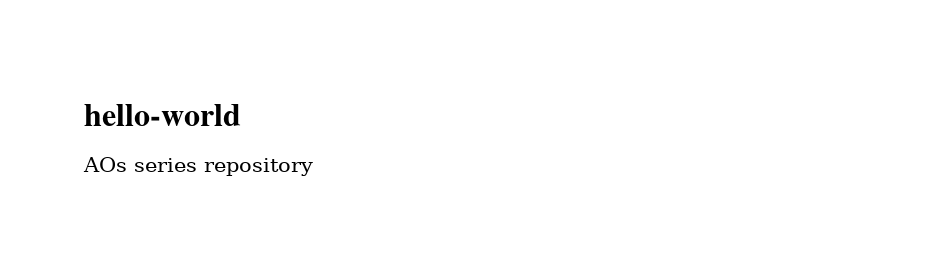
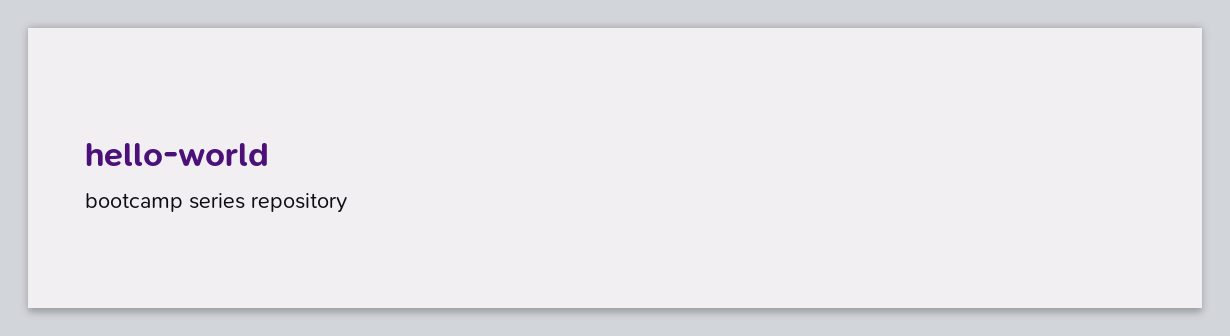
[83,157,127,172] AOs -> [85,193,183,212] bootcamp

